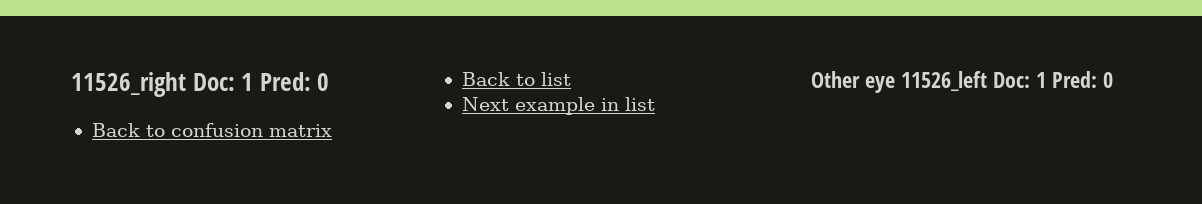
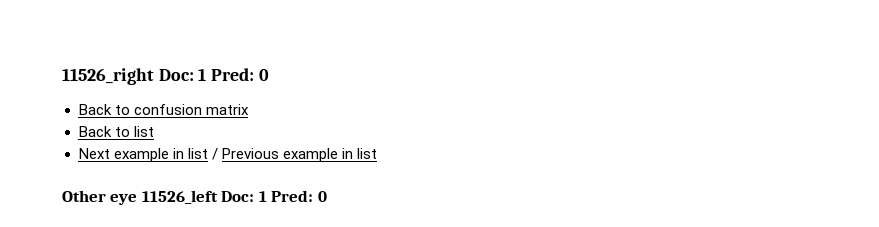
(655, 104) none -> [211,148,377,162] / Previous example in list

